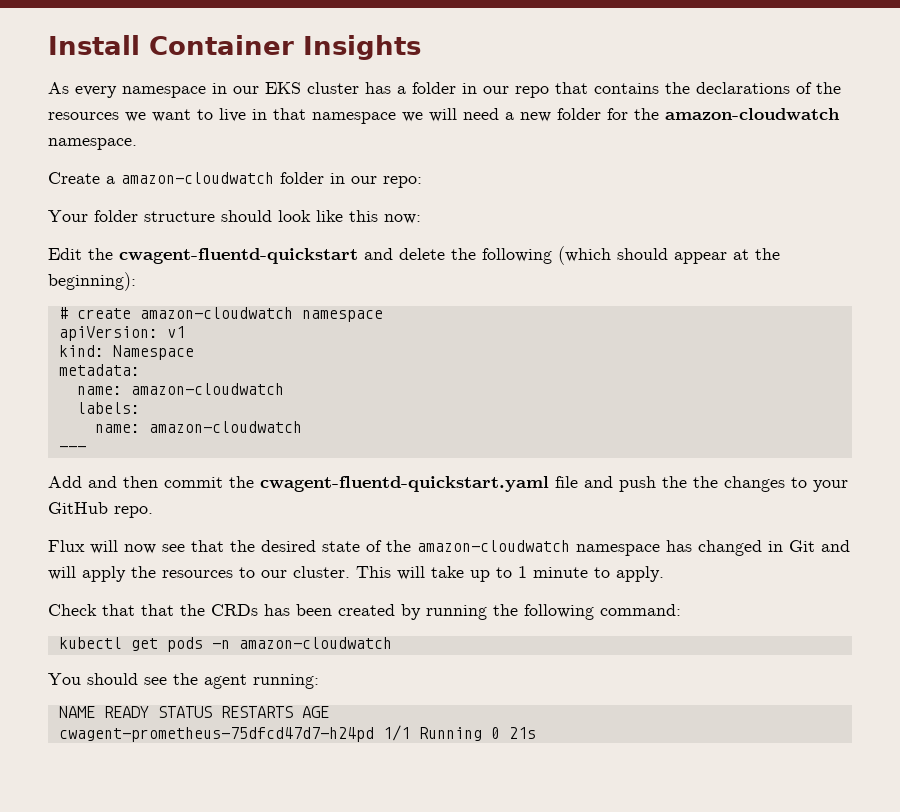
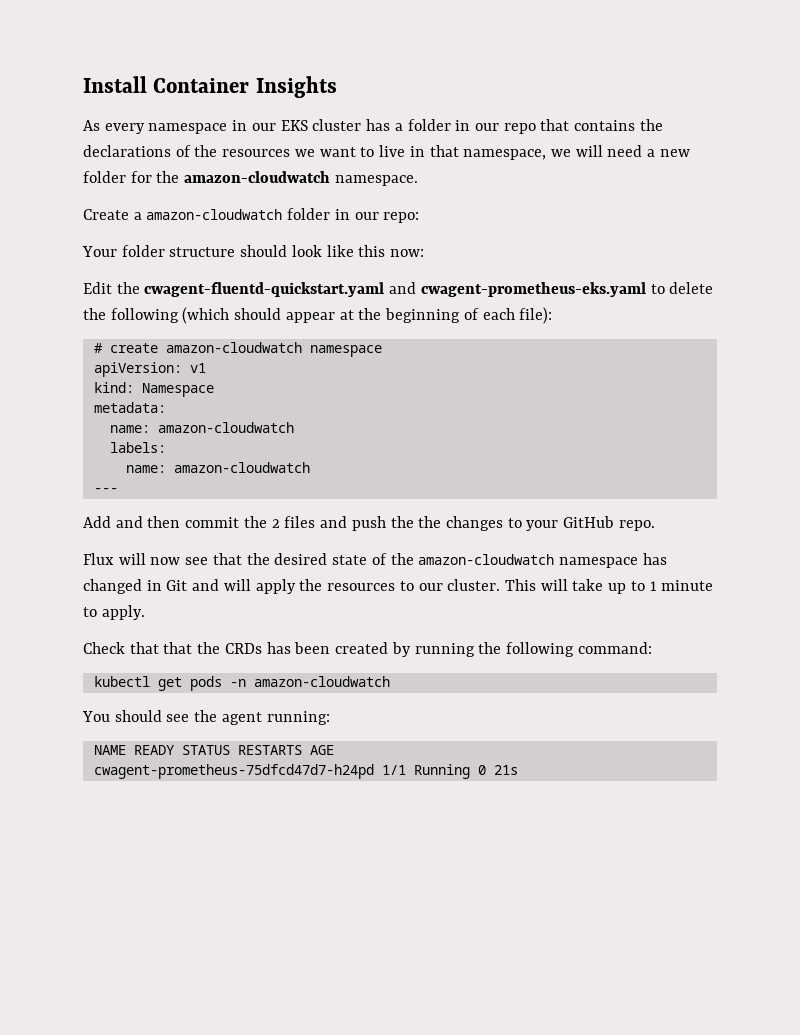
[312,112,396,124] namespace -> [463,149,547,160] namespace,
[119,248,393,264] cwagent-fluentd-quickstart and -> [144,282,665,297] cwagent-fluentd-quickstart.yaml and cwagent-prometheus-eks.yaml to
[48,272,136,291] beginning): -> [385,307,553,324] beginning of each file):
[260,476,578,492] cwagent-fluentd-quickstart.yaml file -> [271,516,316,528] 2 files

